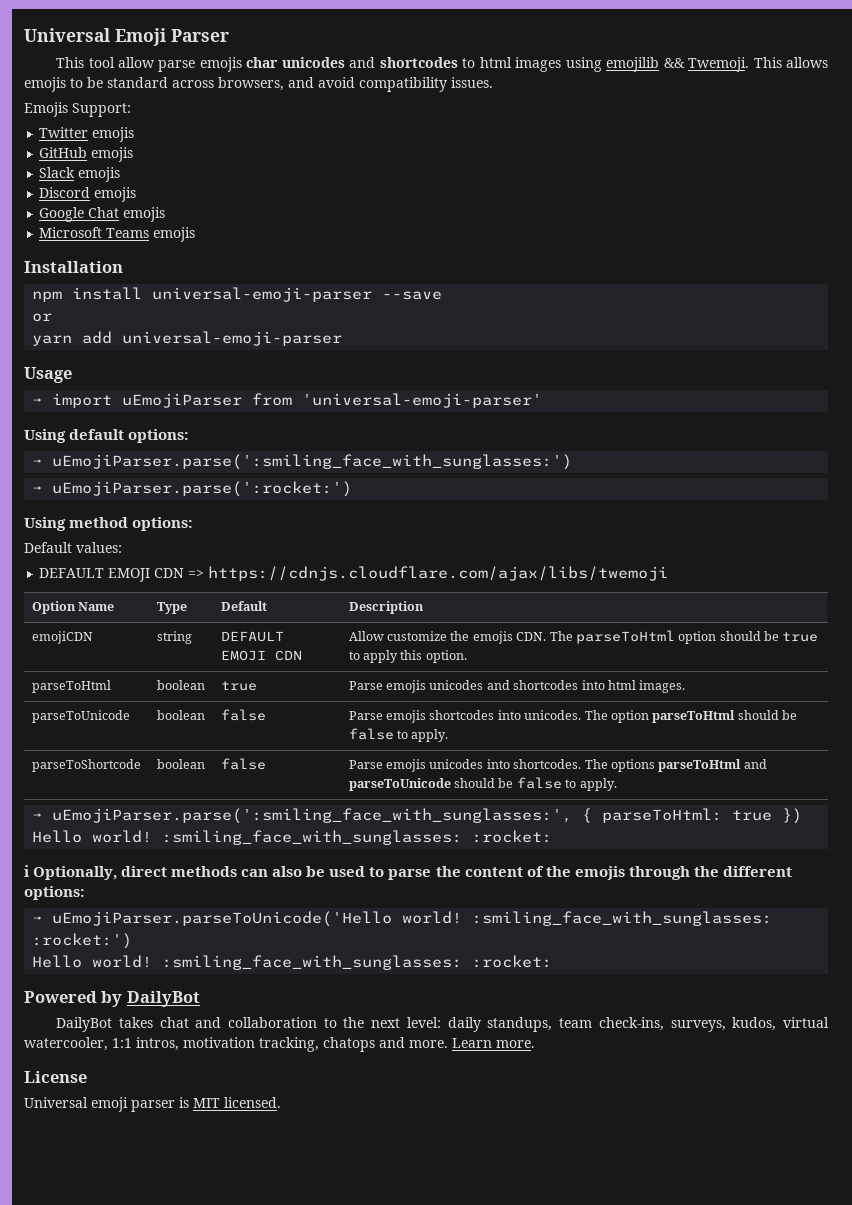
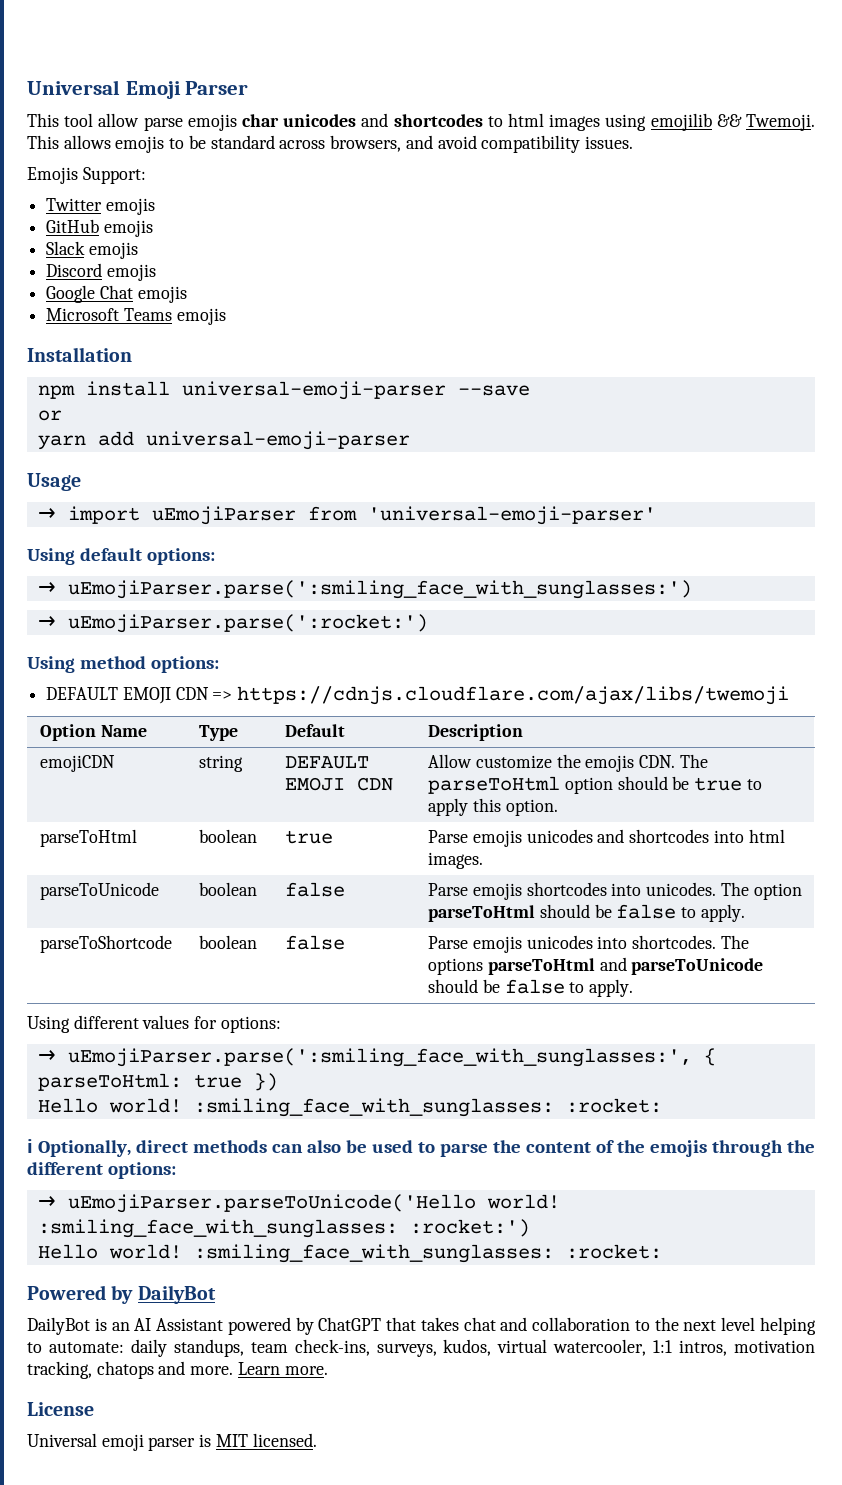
[24,542,122,553] // Default values: -> (219, 664) none
(617, 784) none -> [27,1015,281,1033] // Using different values for options:
(113, 1024) none -> [94,1317,417,1335] is an AI Assistant powered by ChatGPT that
[406,1017,441,1028] level: -> [721,1317,816,1335] [27,1342,124,1353] level helping to automate:

